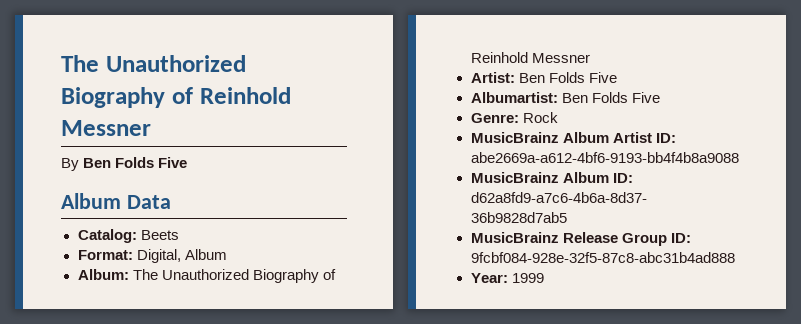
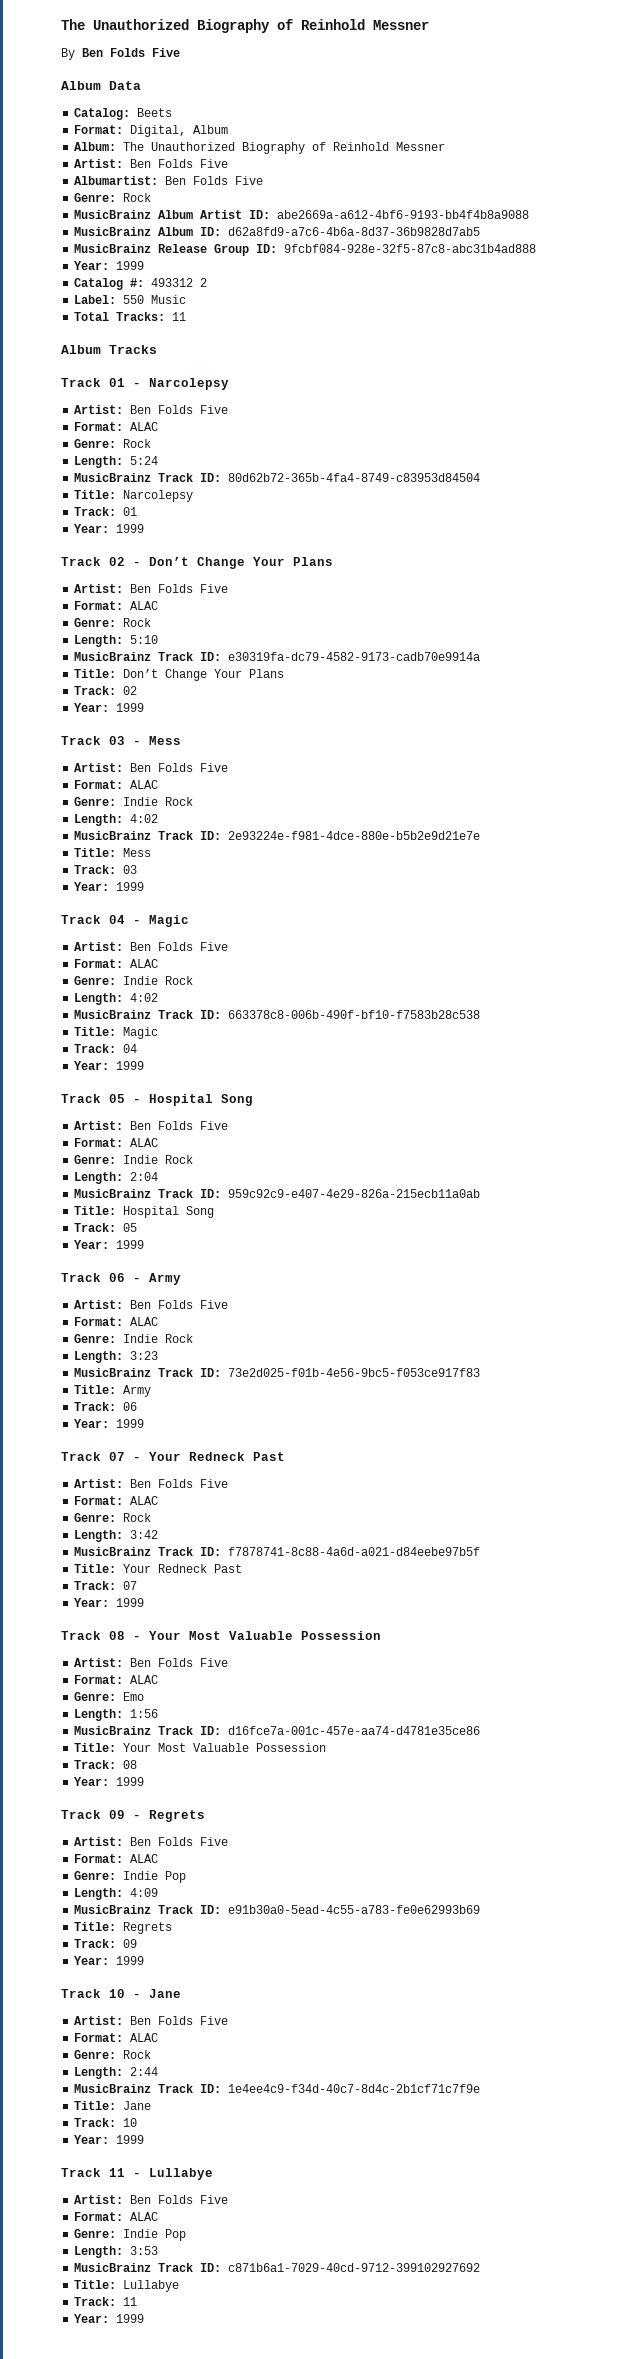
(544, 278) none -> [74,278,208,290] [74,295,187,304] [74,312,187,321] [61,345,157,354] [61,378,229,390] [74,405,229,414] [74,422,159,431] [74,439,152,448] [74,456,159,468] [74,473,481,482] [74,490,194,502] [74,507,138,516] [74,524,145,533] [61,557,333,569] [74,584,229,593] [74,601,159,610] [74,618,152,627] [74,635,159,647] [74,652,481,661] [74,669,285,681] [74,686,138,695] [74,703,145,712] [61,736,181,745] [74,763,229,772] [74,780,159,789] [74,797,194,806] [74,814,159,826] [74,831,481,840] [74,848,152,857] [74,865,138,874] [74,882,145,891] [61,915,189,927] [74,942,229,951] [74,959,159,968] [74,976,194,985] [74,993,159,1005] [74,1010,481,1019] [74,1027,159,1039] [74,1044,138,1053] [74,1061,145,1070] [61,1094,253,1106] [74,1121,229,1130] [74,1138,159,1147] [74,1155,194,1164] [74,1172,159,1184] [74,1189,481,1198] [74,1206,215,1218] [74,1223,138,1232] [74,1240,145,1249] [61,1273,181,1285] [74,1300,229,1309] [74,1317,159,1326] [74,1334,194,1343] [74,1351,159,1363] [74,1368,481,1377] [74,1385,152,1397] [74,1402,138,1411] [74,1419,145,1428] [61,1452,285,1461] [74,1479,229,1488] [74,1496,159,1505] [74,1513,152,1522] [74,1530,159,1542] [74,1547,481,1556] [74,1564,243,1573] [74,1581,138,1590] [74,1598,145,1607] [61,1631,381,1640] [74,1658,229,1667] [74,1675,159,1684] [74,1692,145,1701] [74,1709,159,1721] [74,1726,481,1735] [74,1743,327,1752] [74,1760,138,1769] [74,1777,145,1786] [61,1810,205,1822] [74,1837,229,1846] [74,1854,159,1863] [74,1871,187,1883] [74,1888,159,1900] [74,1905,481,1914] [74,1922,173,1934] [74,1939,138,1948] [74,1956,145,1965] [61,1989,181,1998] [74,2016,229,2025] [74,2033,159,2042] [74,2050,152,2059] [74,2067,159,2079] [74,2084,481,2093] [74,2101,152,2110] [74,2118,138,2127] [74,2135,145,2144] [61,2168,213,2180] [74,2195,229,2204] [74,2212,159,2221] [74,2229,187,2241] [74,2246,159,2258] [74,2263,481,2272] [74,2280,180,2292] [74,2297,138,2306] [74,2314,145,2323] // Catalog #: 493312 2 // Label: 550 Music // Total Tracks: 11 // Album Tracks // Track 01 - Narcolepsy // Artist: Ben Folds Five // Format: ALAC // Genre: Rock // Length: 5:24 // MusicBrainz Track ID: 80d62b72-365b-4fa4-8749-c83953d84504 // Title: Narcolepsy // Track: 01 // Year: 1999 // Track 02 - Don’t Change Your Plans // Artist: Ben Folds Five // Format: ALAC // Genre: Rock // Length: 5:10 // MusicBrainz Track ID: e30319fa-dc79-4582-9173-cadb70e9914a // Title: Don’t Change Your Plans // Track: 02 // Year: 1999 // Track 03 - Mess // Artist: Ben Folds Five // Format: ALAC // Genre: Indie Rock // Length: 4:02 // MusicBrainz Track ID: 2e93224e-f981-4dce-880e-b5b2e9d21e7e // Title: Mess // Track: 03 // Year: 1999 // Track 04 - Magic // Artist: Ben Folds Five // Format: ALAC // Genre: Indie Rock // Length: 4:02 // MusicBrainz Track ID: 663378c8-006b-490f-bf10-f7583b28c538 // Title: Magic // Track: 04 // Year: 1999 // Track 05 - Hospital Song // Artist: Ben Folds Five // Format: ALAC // Genre: Indie Rock // Length: 2:04 // MusicBrainz Track ID: 959c92c9-e407-4e29-826a-215ecb11a0ab // Title: Hospital Song // Track: 05 // Year: 1999 // Track 06 - Army // Artist: Ben Folds Five // Format: ALAC // Genre: Indie Rock // Length: 3:23 // MusicBrainz Track ID: 73e2d025-f01b-4e56-9bc5-f053ce917f83 // Title: Army // Track: 06 // Year: 1999 // Track 07 - Your Redneck Past // Artist: Ben Folds Five // Format: ALAC // Genre: Rock // Length: 3:42 // MusicBrainz Track ID: f7878741-8c88-4a6d-a021-d84eebe97b5f // Title: Your Redneck Past // Track: 07 // Year: 1999 // Track 08 - Your Most Valuable Possession // Artist: Ben Folds Five // Format: ALAC // Genre: Emo // Length: 1:56 // MusicBrainz Track ID: d16fce7a-001c-457e-aa74-d4781e35ce86 // Title: Your Most Valuable Possession // Track: 08 // Year: 1999 // Track 09 - Regrets // Artist: Ben Folds Five // Format: ALAC // Genre: Indie Pop // Length: 4:09 // MusicBrainz Track ID: e91b30a0-5ead-4c55-a783-fe0e62993b69 // Title: Regrets // Track: 09 // Year: 1999 // Track 10 - Jane // Artist: Ben Folds Five // Format: ALAC // Genre: Rock // Length: 2:44 // MusicBrainz Track ID: 1e4ee4c9-f34d-40c7-8d4c-2b1cf71c7f9e // Title: Jane // Track: 10 // Year: 1999 // Track 11 - Lullabye // Artist: Ben Folds Five // Format: ALAC // Genre: Indie Pop // Length: 3:53 // MusicBrainz Track ID: c871b6a1-7029-40cd-9712-399102927692 // Title: Lullabye // Track: 11 // Year: 1999

